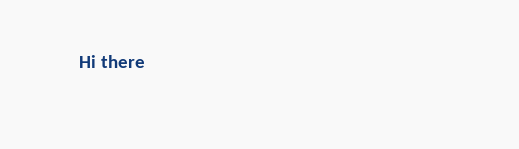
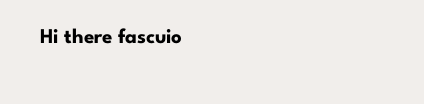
(146, 61) none -> [118,28,182,44] fascuio

